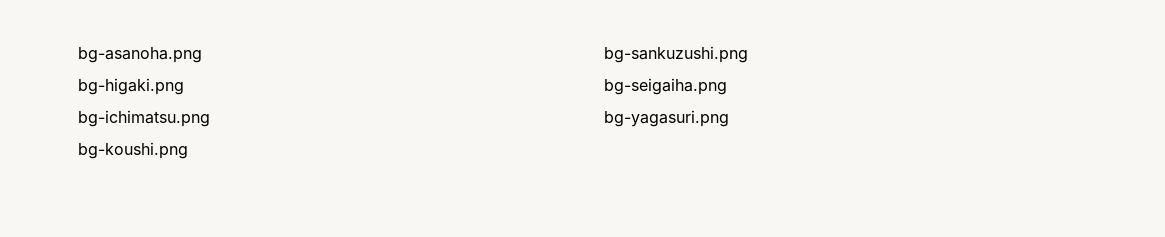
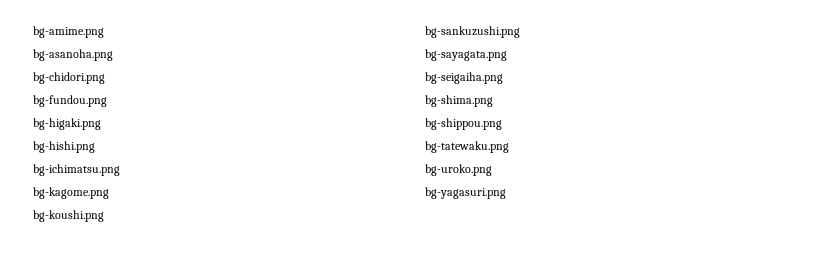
(78, 55) none -> [33,26,104,38] bg-amime.png //
(202, 55) none -> [33,72,105,84] [33,95,107,107] // bg-chidori.png // bg-fundou.png
(184, 86) none -> [33,141,95,153] // bg-hishi.png
(210, 118) none -> [33,187,109,199] // bg-kagome.png
(748, 54) none -> [425,49,507,61] // bg-sayagata.png
(727, 86) none -> [425,95,493,107] [425,118,502,130] [425,141,509,153] [425,164,492,176] // bg-shima.png // bg-shippou.png // bg-tatewaku.png // bg-uroko.png

